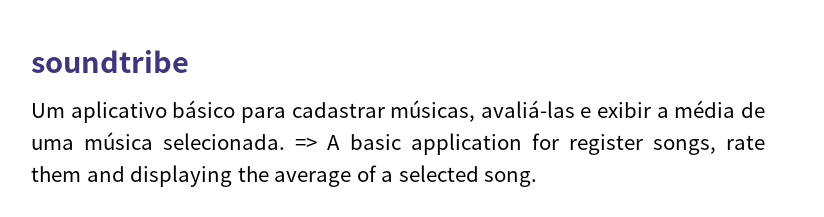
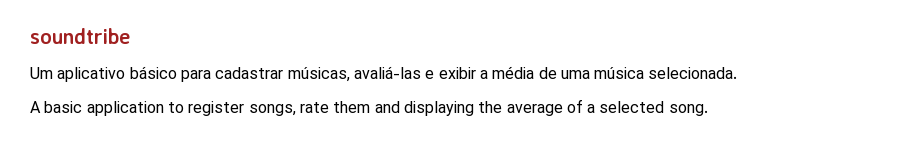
[295,137,318,150] => -> (738, 73) //
[531,133,559,150] for -> [167,102,184,113] to

